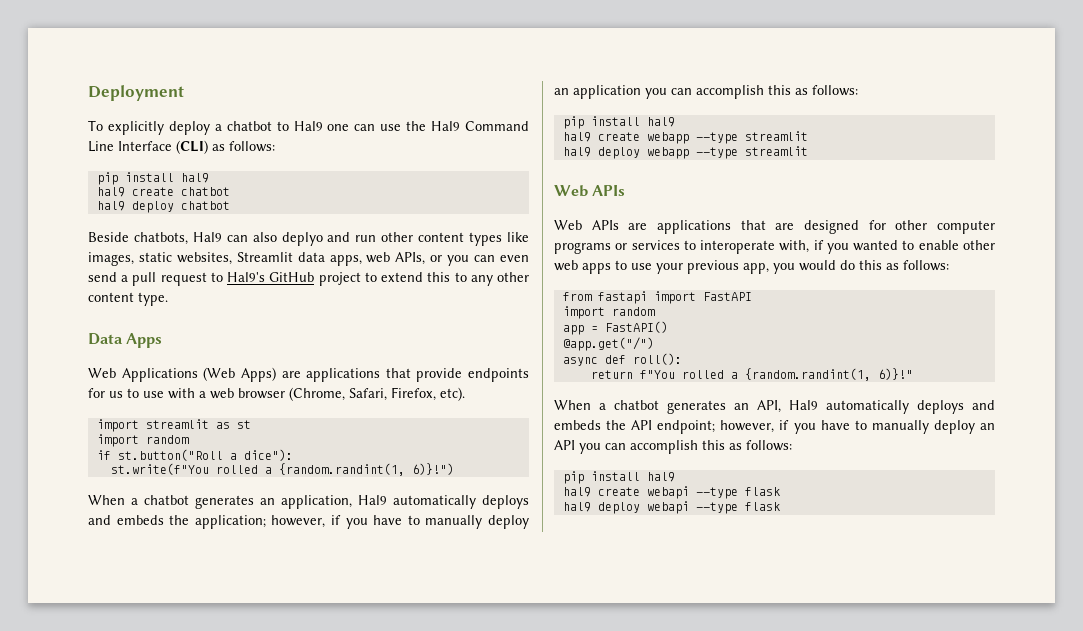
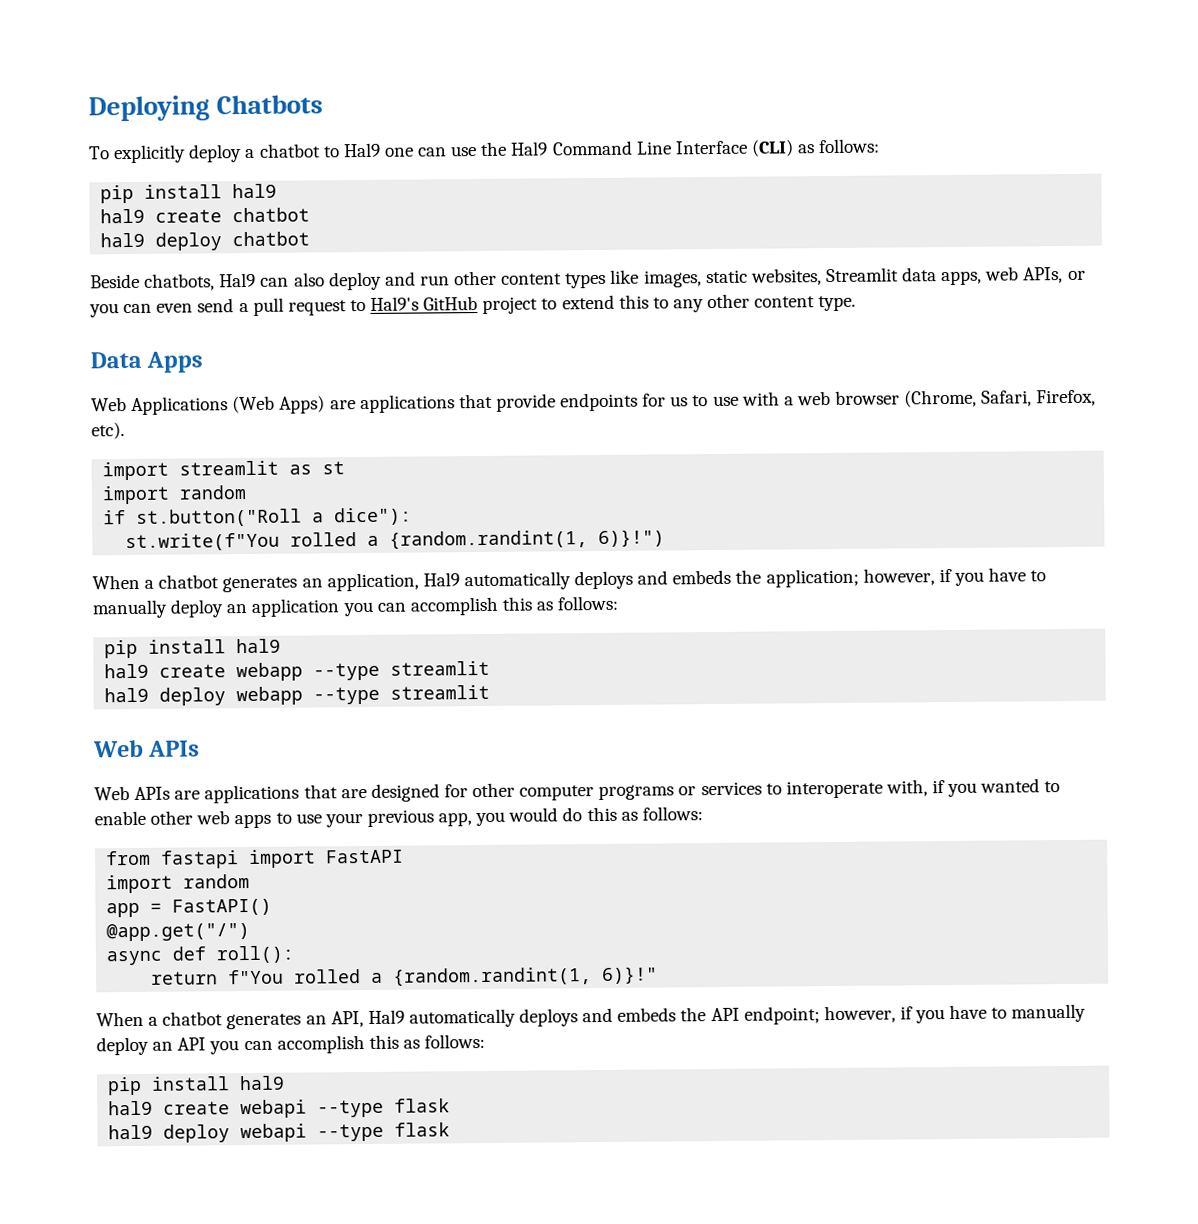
[88,85,184,101] Deployment -> [88,94,324,122] Deploying Chatbots
[281,232,323,246] deplyo -> [328,271,382,291] deploy

